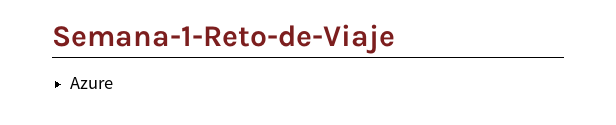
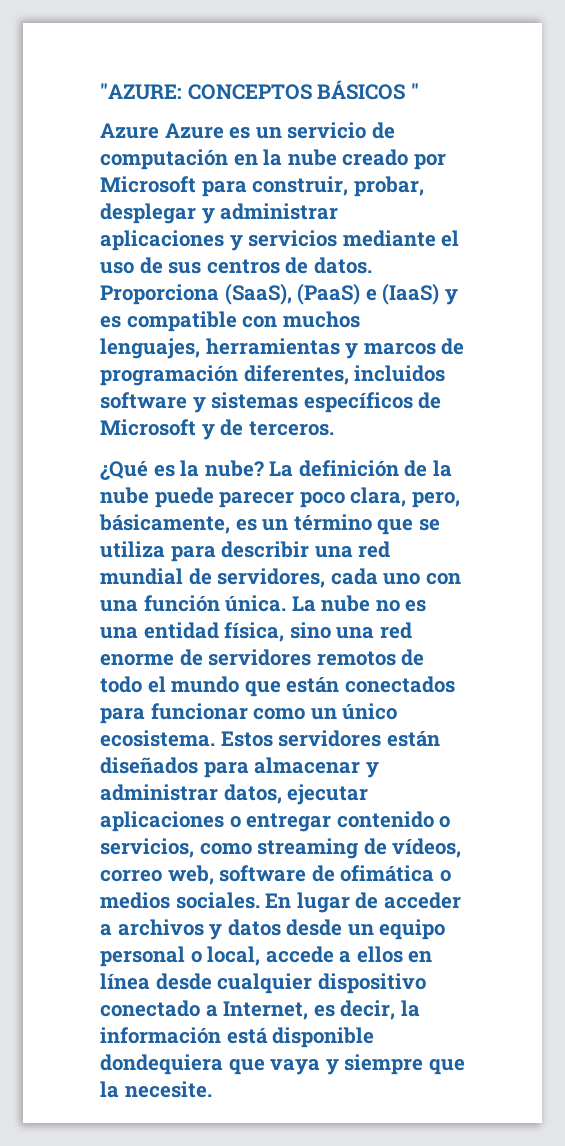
[52,24,395,54] [70,77,114,89] Semana-1-Reto-de-Viaje // Azure -> [100,80,419,100] [100,122,395,139] [100,149,446,170] [100,176,424,197] [100,203,339,224] [100,230,460,251] [100,257,372,274] [100,283,458,305] [100,311,360,332] [100,338,465,359] [100,365,446,386] [100,392,442,413] [100,419,334,440] [100,460,452,480] [100,487,460,508] [99,514,440,535] [100,541,391,562] [100,568,461,588] [100,595,427,612] [100,622,412,642] [100,649,425,666] [100,676,455,697] [100,703,398,724] [100,730,440,747] [100,757,379,778] [100,784,369,805] [100,811,451,832] [100,838,462,859] [100,865,451,885] [100,892,461,913] [100,919,446,940] [100,946,433,967] [100,973,426,994] [100,1000,420,1020] [100,1027,375,1048] [100,1054,465,1075] [100,1081,212,1098] "AZURE: CONCEPTOS BÁSICOS " // Azure Azure es un servicio de computación en la nube creado por Microsoft para construir, probar, desplegar y administrar aplicaciones y servicios mediante el uso de sus centros de datos. Proporciona (SaaS), (PaaS) e (IaaS) y es compatible con muchos lenguajes, herramientas y marcos de programación diferentes, incluidos software y sistemas específicos de Microsoft y de terceros. // ¿Qué es la nube? La definición de la nube puede parecer poco clara, pero, básicamente, es un término que se utiliza para describir una red mundial de servidores, cada uno con una función única. La nube no es una entidad física, sino una red enorme de servidores remotos de todo el mundo que están conectados para funcionar como un único ecosistema. Estos servidores están diseñados para almacenar y administrar datos, ejecutar aplicaciones o entregar contenido o servicios, como streaming de vídeos, correo web, software de ofimática o medios sociales. En lugar de acceder a archivos y datos desde un equipo personal o local, accede a ellos en línea desde cualquier dispositivo conectado a Internet, es decir, la información está disponible dondequiera que vaya y siempre que la necesite.

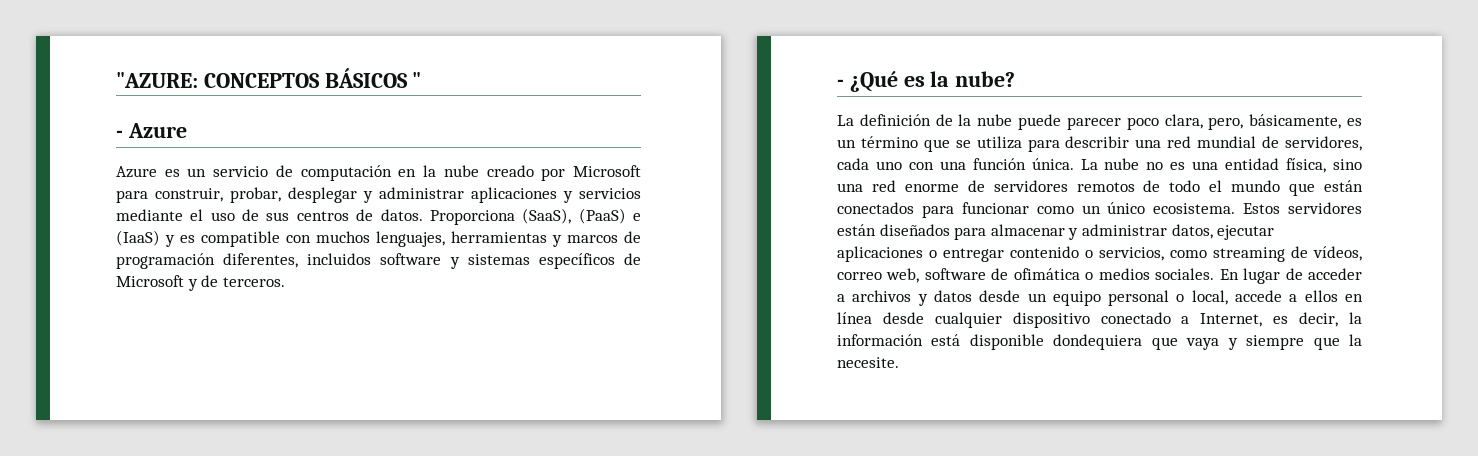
[100,123,159,139] Azure -> [116,123,187,138] - Azure //
(334, 428) none -> [837,79,844,87] -
(264, 468) none -> (1016, 79) //

